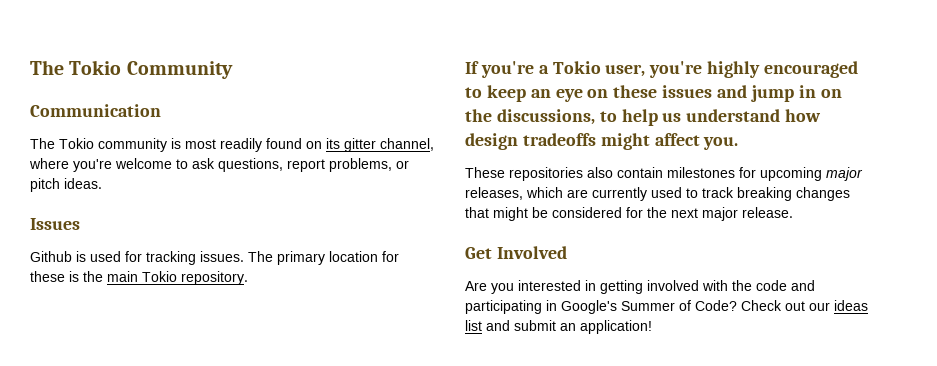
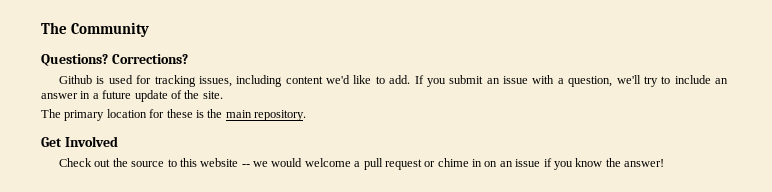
[30,60,122,75] The Tokio -> [41,22,67,34] The
[30,104,161,117] [30,138,434,152] [29,158,409,172] [30,178,102,192] [30,218,80,230] Communication // The Tokio community is most readily found on its gitter channel, where you're welcome to ask questions, report problems, or pitch ideas. // Issues -> [41,54,188,66] Questions? Corrections?
[200,251,244,262] issues. -> [198,75,729,87] [41,90,223,102] issues, including content we'd like to add. If you submit an issue with a question, we'll try to include an answer in a future update of the site. //
[142,271,177,282] Tokio -> (252, 114) none
[465,61,859,78] [465,85,842,102] [465,109,822,126] [465,133,739,150] [465,167,863,181] [465,187,850,201] [465,207,793,221] [465,246,567,259] [465,280,815,294] [465,300,868,314] [465,320,652,334] If you're a Tokio user, you're highly encouraged to keep an eye on these issues and jump in on the discussions, to help us understand how design tradeoffs might affect you. // These repositories also contain milestones for upcoming major releases, which are currently used to track breaking changes that might be considered for the next major release. // Get Involved // Are you interested in getting involved with the code and participating in Google's Summer of Code? Check out our ideas list and submit an application! -> [41,136,118,147] [59,158,665,170] Get Involved // Check out the source to this website -- we would welcome a pull request or chime in on an issue if you know the answer!

